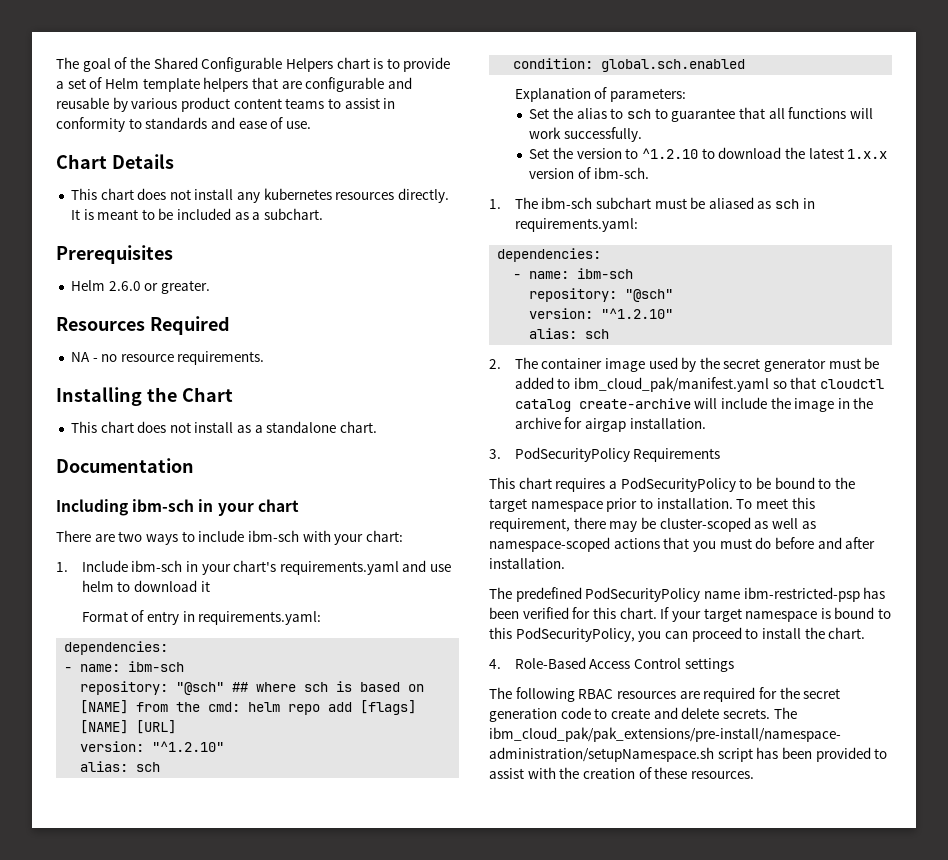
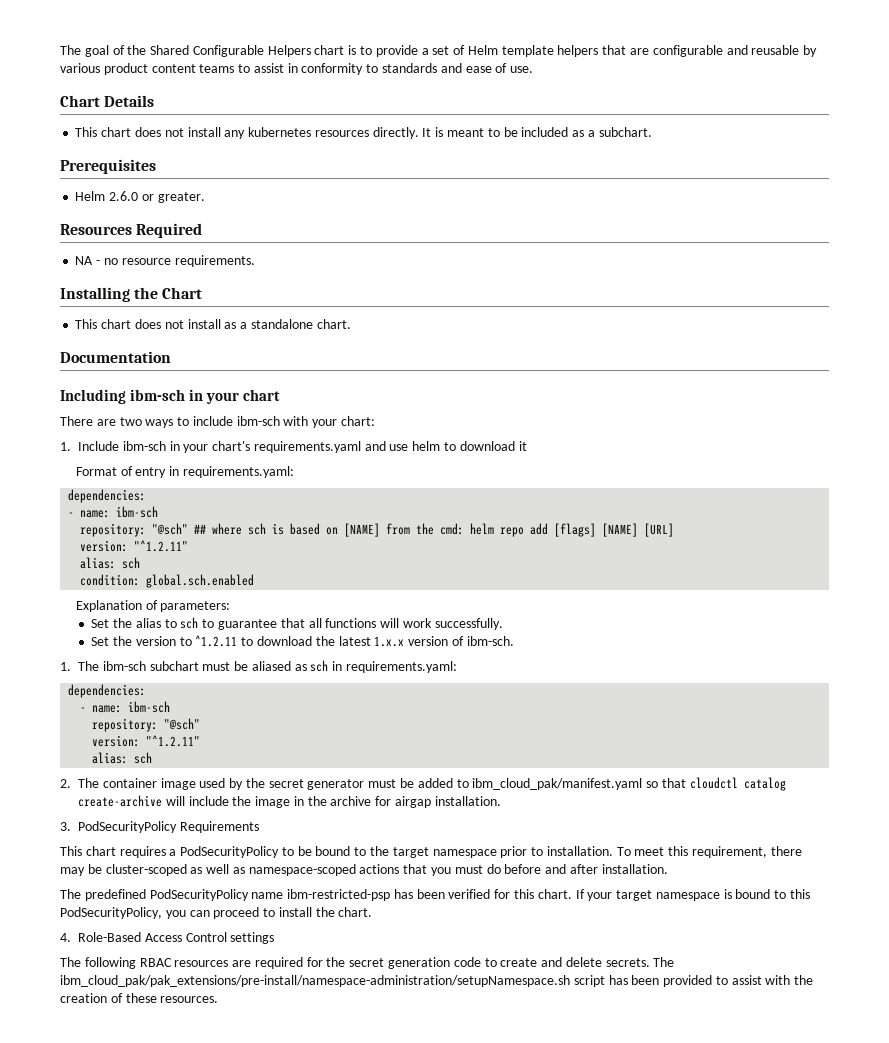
[152,741,225,752] "^1.2.10" -> [134,540,189,552] "^1.2.11"
[642,148,699,159] ^1.2.10 -> [195,635,238,647] ^1.2.11
[601,308,674,319] "^1.2.10" -> [146,735,201,747] "^1.2.11"

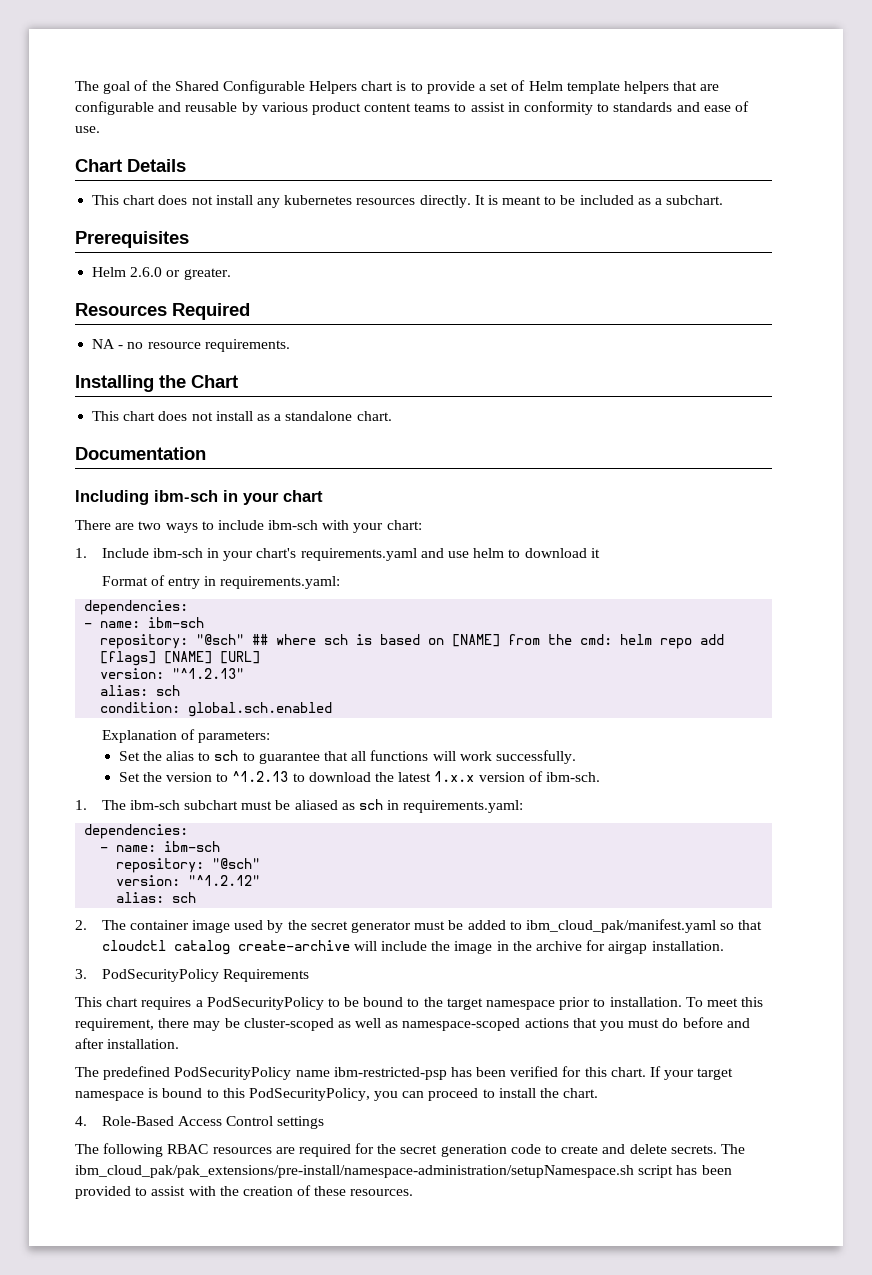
[134,540,189,552] "^1.2.11" -> [172,668,245,679] "^1.2.13"
[195,635,238,647] ^1.2.11 -> [232,771,289,782] ^1.2.13
[146,735,201,747] "^1.2.11" -> [188,875,261,886] "^1.2.12"

